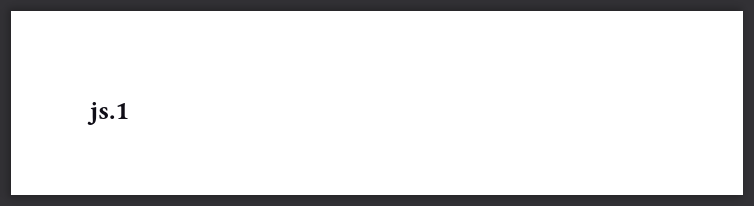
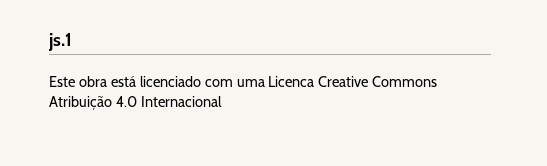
(129, 113) none -> [49,76,438,87] [49,96,222,110] // Este obra está licenciado com uma Licenca Creative Commons Atribuição 4.0 Internacional

